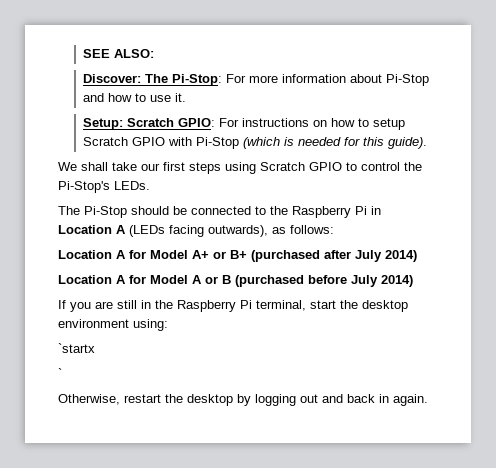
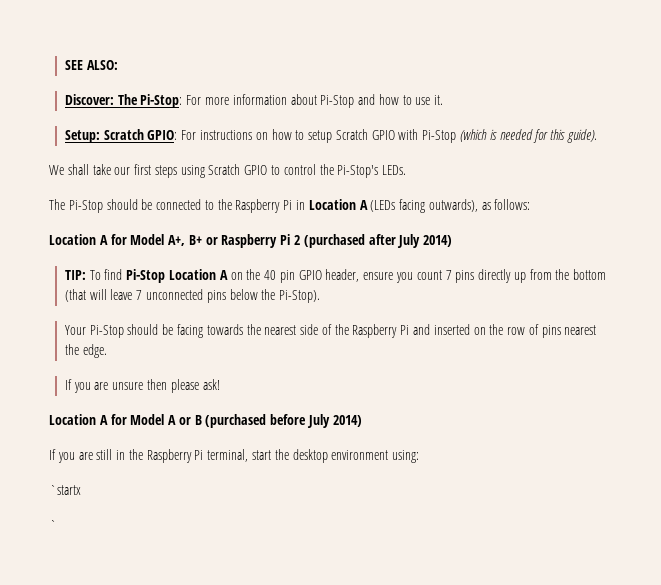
[192,250,417,262] A+ or B+ (purchased after July 2014) -> [168,234,453,248] [64,269,607,283] [64,289,321,303] [64,324,597,338] [64,344,107,358] [64,379,220,393] A+, B+ or Raspberry Pi 2 (purchased after July 2014) // TIP: To find Pi-Stop Location A on the 40 pin GPIO header, ensure you count 7 pins directly up from the bottom (that will leave 7 unconnected pins below the Pi-Stop). // Your Pi-Stop should be facing towards the nearest side of the Raspberry Pi and inserted on the row of pins nearest the edge. // If you are unsure then please ask!
[58,394,428,406] // Otherwise, restart the desktop by logging out and back in again. -> (57, 525) none

